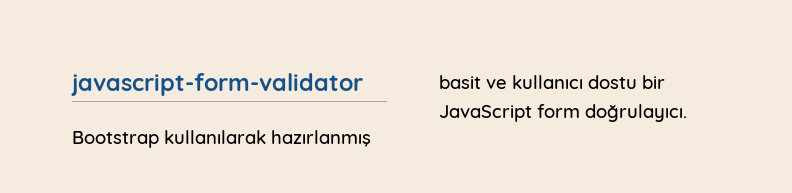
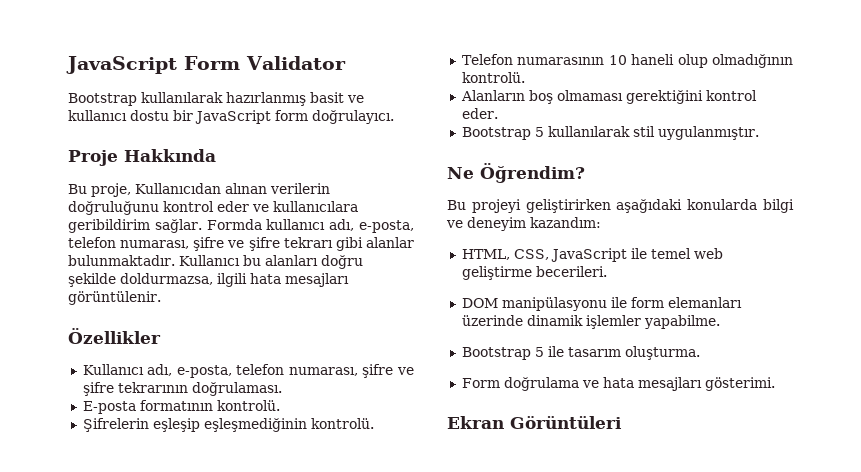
[71,73,363,96] javascript-form-validator -> [66,56,346,74] JavaScript Form Validator
(687, 113) none -> [68,149,216,166] [68,183,330,197] [68,201,358,215] [68,219,414,233] [68,237,414,251] [68,255,363,269] [68,273,349,287] [68,291,161,305] [68,328,161,344] [82,364,414,378] [82,382,282,396] [82,400,280,414] [82,418,374,432] [461,54,793,68] [461,72,525,83] [460,90,757,104] [461,108,498,119] [461,126,759,140] [447,163,585,183] [447,199,794,213] [446,217,601,231] [461,248,723,262] [461,266,607,280] [461,297,742,311] [461,315,720,329] [461,346,700,360] [461,377,775,391] [447,416,622,429] // Proje Hakkında // Bu proje, Kullanıcıdan alınan verilerin doğruluğunu kontrol eder ve kullanıcılara geribildirim sağlar. Formda kullanıcı adı, e-posta, telefon numarası, şifre ve şifre tekrarı gibi alanlar bulunmaktadır. Kullanıcı bu alanları doğru şekilde doldurmazsa, ilgili hata mesajları görüntülenir. // Özellikler // Kullanıcı adı, e-posta, telefon numarası, şifre ve şifre tekrarının doğrulaması. // E-posta formatının kontrolü. // Şifrelerin eşleşip eşleşmediğinin kontrolü. // Telefon numarasının 10 haneli olup olmadığının kontrolü. // Alanların boş olmaması gerektiğini kontrol eder. // Bootstrap 5 kullanılarak stil uygulanmıştır. // Ne Öğrendim? // Bu projeyi geliştirirken aşağıdaki konularda bilgi ve deneyim kazandım: // HTML, CSS, JavaScript ile temel web geliştirme becerileri. // DOM manipülasyonu ile form elemanları üzerinde dinamik işlemler yapabilme. // Bootstrap 5 ile tasarım oluşturma. // Form doğrulama ve hata mesajları gösterimi. // Ekran Görüntüleri

